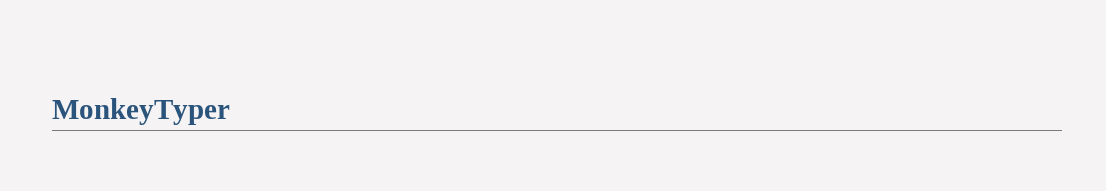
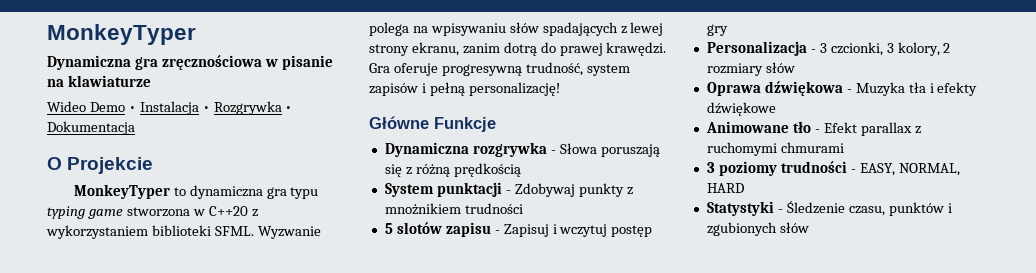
[52,98,230,125] MonkeyTyper -> [47,24,196,45] [47,55,333,70] [47,75,151,87] [47,101,293,115] [47,121,135,135] [47,157,154,174] [73,184,319,199] [47,206,258,219] [46,225,321,239] [369,22,664,36] [369,42,667,56] [369,62,630,76] [369,82,560,96] [369,116,496,132] [384,142,660,157] [384,163,521,177] [384,182,633,197] [384,203,523,215] [384,222,653,237] [706,24,728,36] [706,41,951,56] [706,62,795,76] [706,81,978,96] [706,102,776,116] [705,121,921,136] [706,142,844,156] [706,161,960,176] [706,183,744,193] [706,201,952,216] [706,222,809,236] MonkeyTyper // Dynamiczna gra zręcznościowa w pisanie na klawiaturze // Wideo Demo • Instalacja • Rozgrywka • Dokumentacja // O Projekcie // MonkeyTyper to dynamiczna gra typu typing game stworzona w C++20 z wykorzystaniem biblioteki SFML. Wyzwanie polega na wpisywaniu słów spadających z lewej strony ekranu, zanim dotrą do prawej krawędzi. Gra oferuje progresywną trudność, system zapisów i pełną personalizację! // Główne Funkcje // Dynamiczna rozgrywka - Słowa poruszają się z różną prędkością // System punktacji - Zdobywaj punkty z mnożnikiem trudności // 5 slotów zapisu - Zapisuj i wczytuj postęp gry // Personalizacja - 3 czcionki, 3 kolory, 2 rozmiary słów // Oprawa dźwiękowa - Muzyka tła i efekty dźwiękowe // Animowane tło - Efekt parallax z ruchomymi chmurami // 3 poziomy trudności - EASY, NORMAL, HARD // Statystyki - Śledzenie czasu, punktów i zgubionych słów

